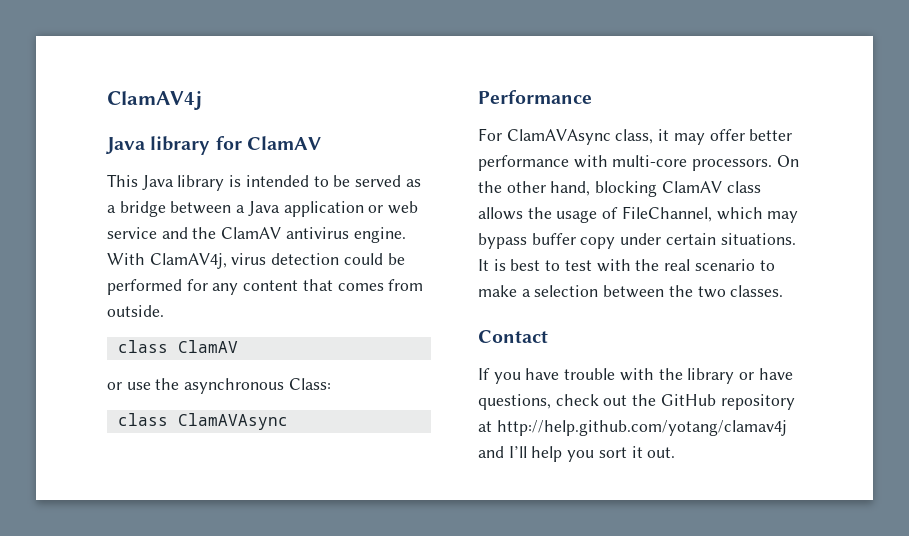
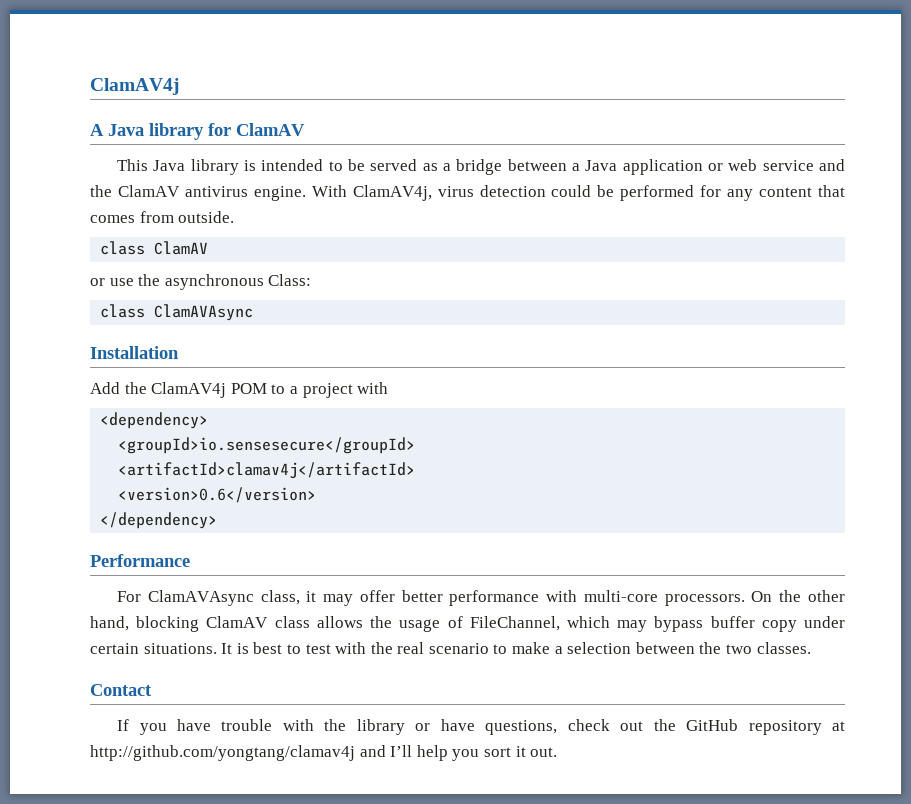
(202, 100) none -> [90,124,104,136] A
(288, 421) none -> [90,346,179,359] [90,382,389,398] [100,412,209,429] [118,437,416,454] [118,462,416,479] [118,487,317,503] [100,512,218,529] // Installation // Add the ClamAV4j POM to a project with // <dependency> // <groupId>io.sensesecure</groupId> // <artifactId>clamav4j</artifactId> // <version>0.6</version> // </dependency>
[496,420,787,436] http://help.github.com/yotang/clamav4j -> [90,745,355,761] http://github.com/yongtang/clamav4j

